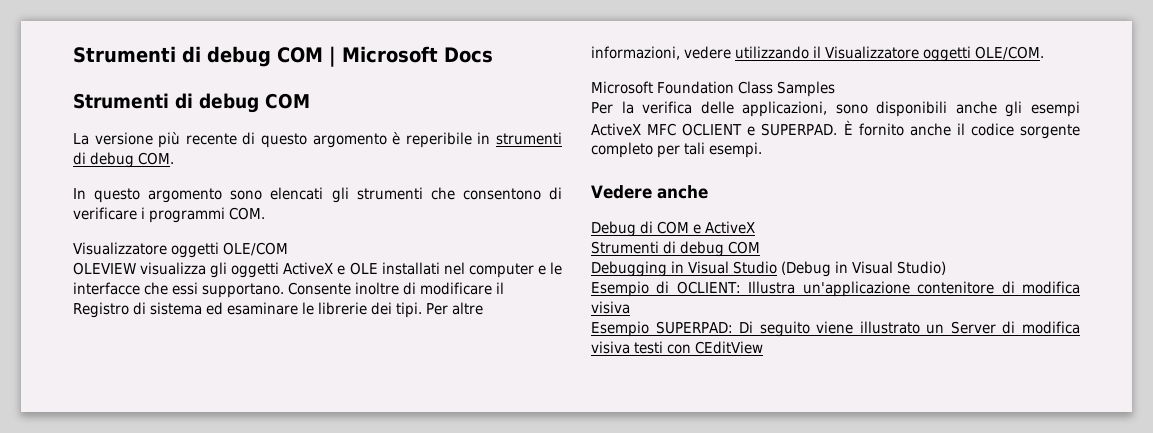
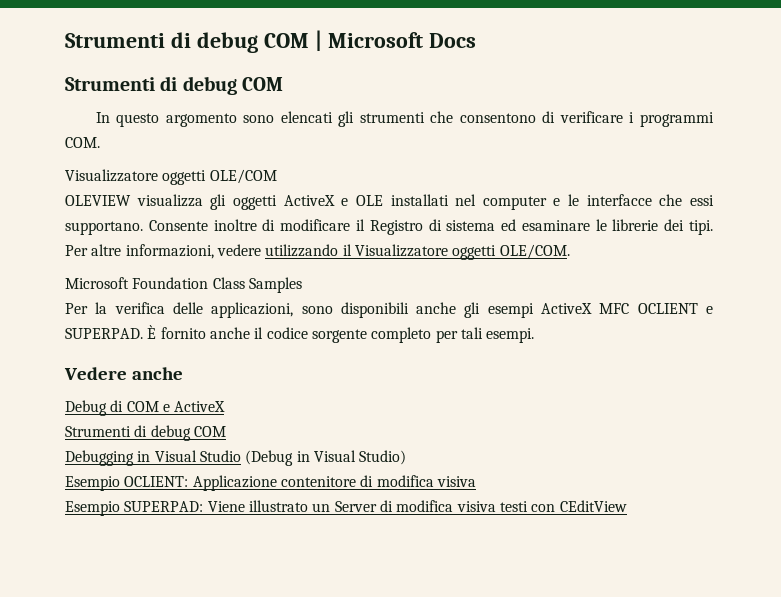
[73,132,562,148] [73,152,174,168] // La versione più recente di questo argomento è reperibile in strumenti di debug COM. -> (284, 84) none
[656,281,910,297] di OCLIENT: Illustra un'applicazione -> [124,475,277,491] OCLIENT: Applicazione
[739,321,854,337] Di seguito viene -> [207,501,245,512] Viene

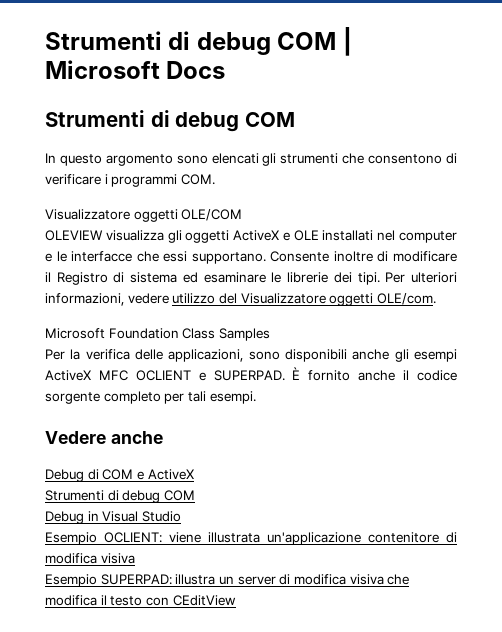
[91,244,122,256] altre -> [411,272,458,283] ulteriori
[265,244,570,260] utilizzando il Visualizzatore oggetti OLE/COM. -> [172,293,436,306] utilizzo del Visualizzatore oggetti OLE/com.
[65,450,134,466] Debugging -> [45,511,84,524] Debug
[245,450,407,466] (Debug in Visual Studio) -> (181, 516) none
[192,475,277,491] Applicazione -> [169,532,361,545] viene illustrata un'applicazione
[207,500,528,512] Viene illustrato un Server di modifica visiva testi -> [175,574,410,585] [45,595,143,606] illustra un server di modifica visiva che modifica il testo

